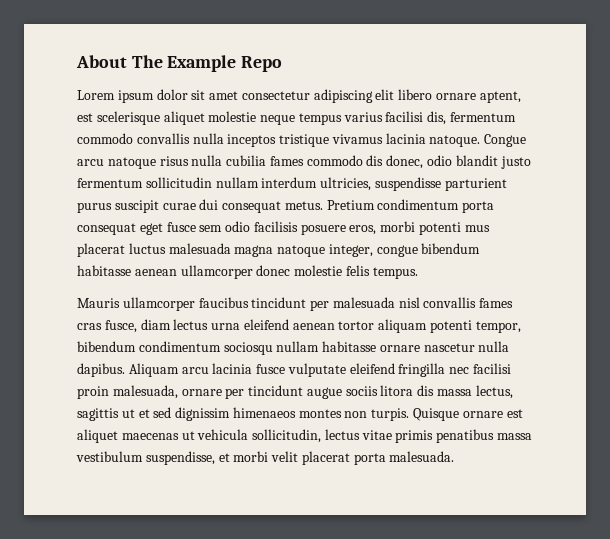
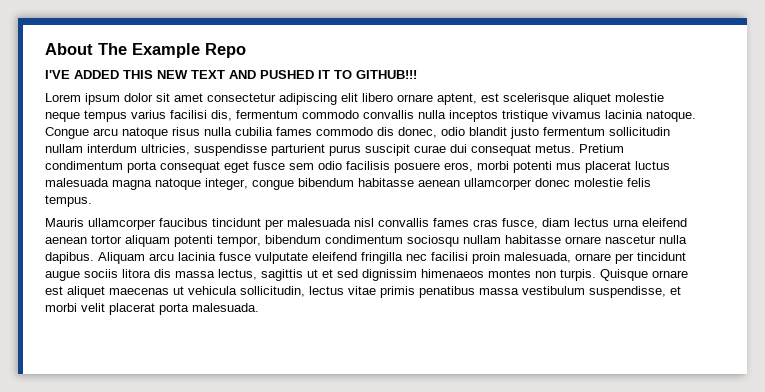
(283, 64) none -> [45,70,417,79] // I'VE ADDED THIS NEW TEXT AND PUSHED IT TO GITHUB!!!

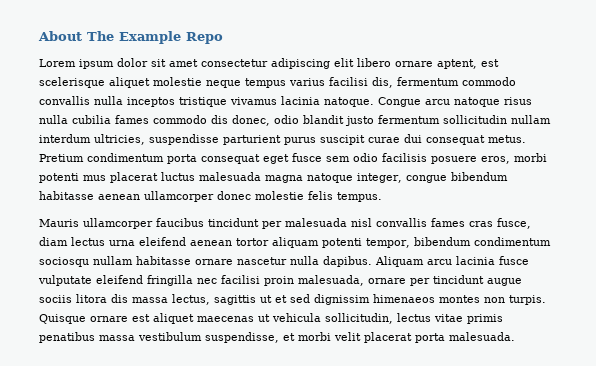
[45,70,417,79] // I'VE ADDED THIS NEW TEXT AND PUSHED IT TO GITHUB!!! -> (223, 38) none

